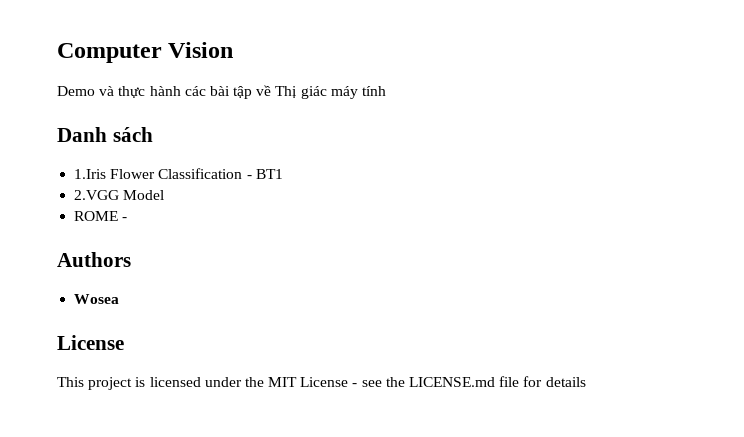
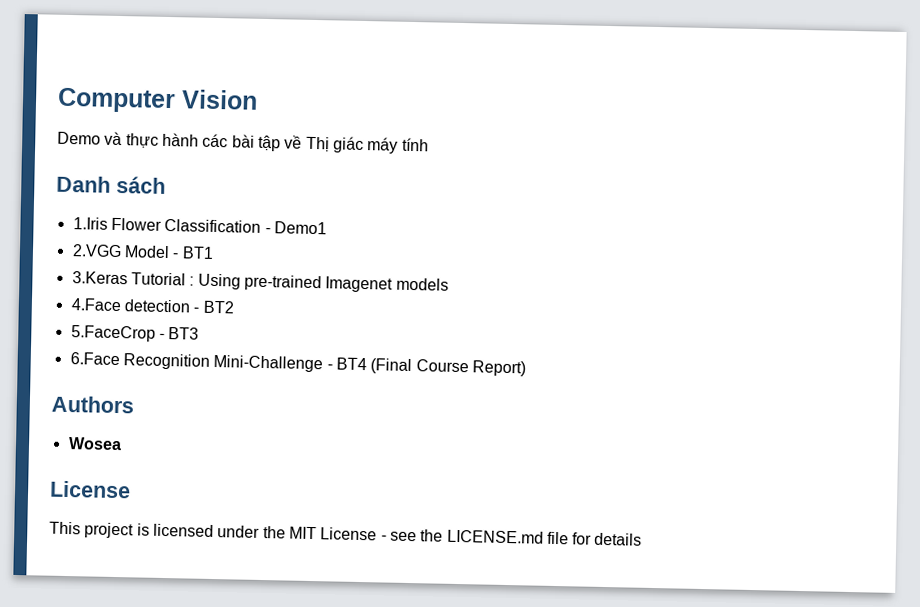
[255,169,283,179] BT1 -> [273,221,327,235] Demo1
[74,211,128,221] // ROME - -> [172,246,214,259] [71,271,449,293] [70,298,234,314] [70,325,200,342] [69,352,526,377] - BT1 // 3.Keras Tutorial : Using pre-trained Imagenet models // 4.Face detection - BT2 // 5.FaceCrop - BT3 // 6.Face Recognition Mini-Challenge - BT4 (Final Course Report)

